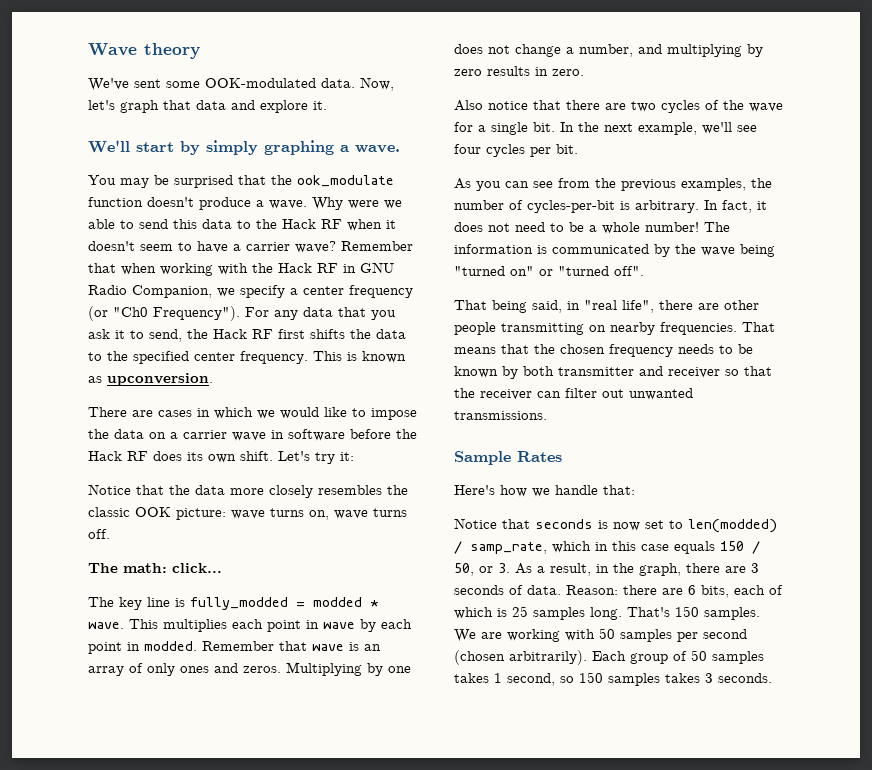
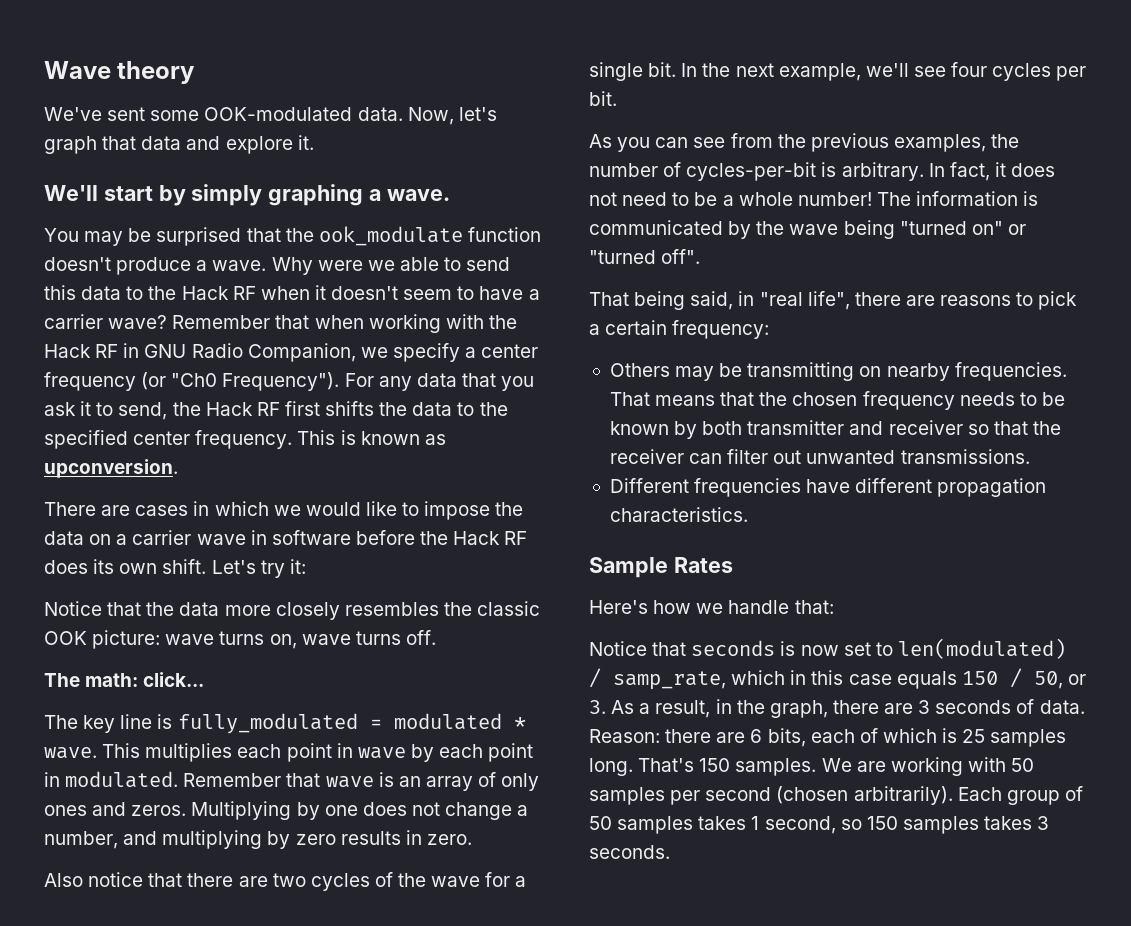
[190,597,362,610] fully_modded = modded -> [177,713,502,734] fully_modulated = modulated
[144,641,197,651] modded. -> [65,771,179,788] modulated.
[724,300,759,310] [454,322,496,335] other people -> [940,291,1078,310] [589,320,770,339] [609,363,743,381] reasons to pick a certain frequency: // Others may be
(547, 415) none -> [609,478,1047,497] [609,507,748,522] // Different frequencies have different propagation characteristics.
[688,519,777,533] len(modded) -> [897,638,1066,659] len(modulated)

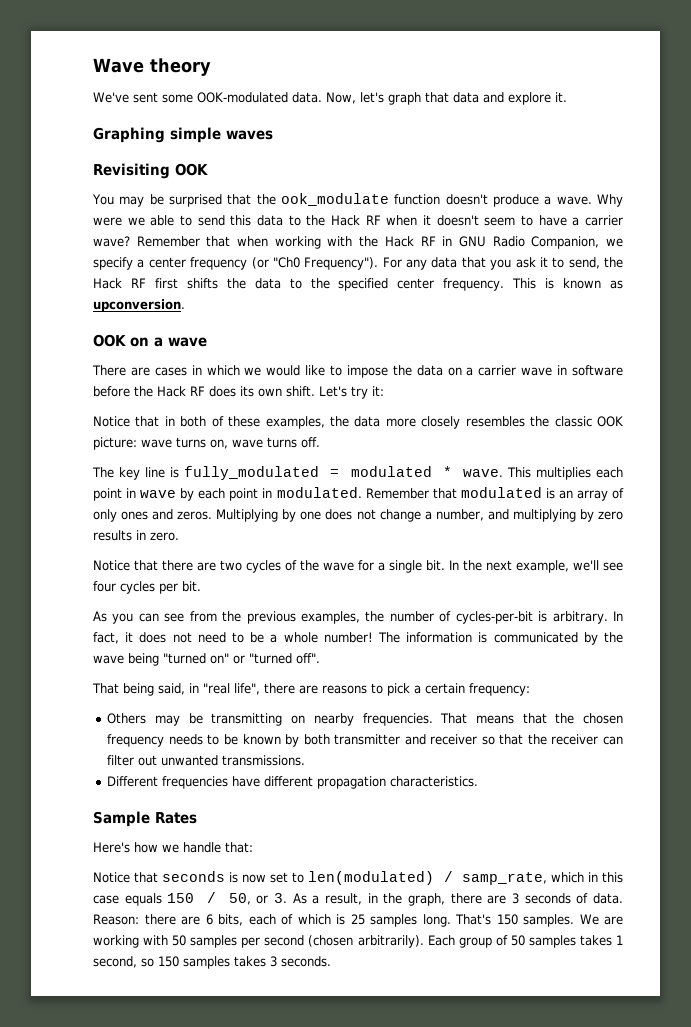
[44,184,450,206] We'll start by simply graphing a wave. -> [93,127,273,143] [93,163,208,179] Graphing simple waves // Revisiting OOK
(178, 468) none -> [93,334,207,347] // OOK on a wave
(142, 609) none -> [164,416,325,429] in both of these examples,
[44,672,205,687] // The math: click... -> (320, 442) none
[325,776,374,788] wave -> [460,487,542,498] modulated
[44,872,144,887] Also notice -> [93,560,130,571] Notice

